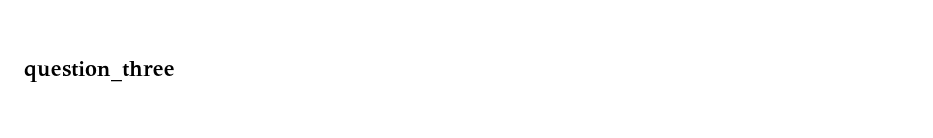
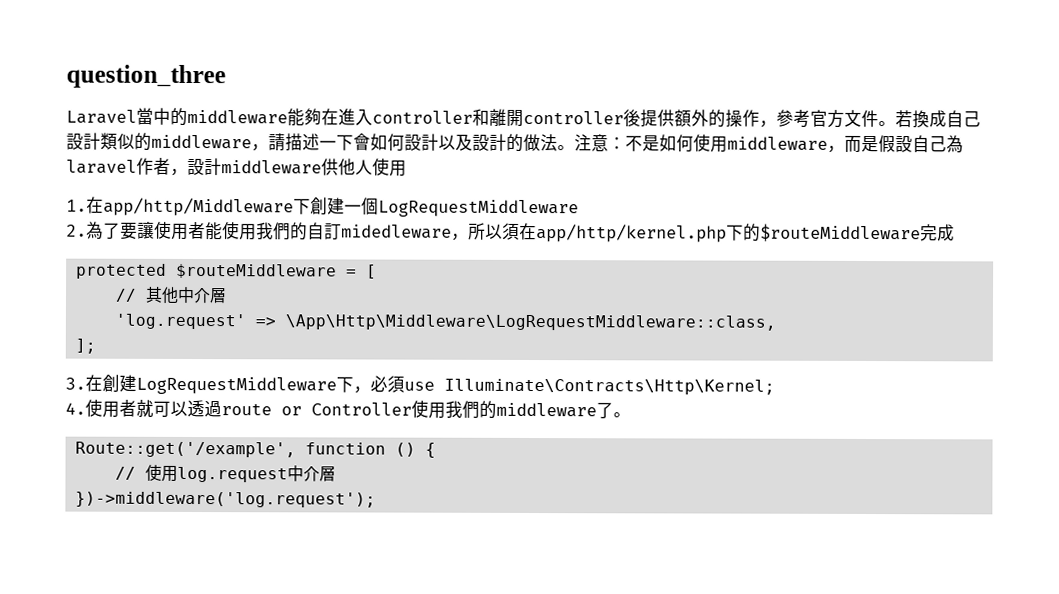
(175, 71) none -> [66,107,981,129] [66,132,964,154] [66,157,407,177] [66,196,579,218] [66,221,955,243] [75,263,377,279] [114,286,227,304] [114,313,776,331] [74,338,96,354] [65,374,775,395] [65,399,631,419] [74,441,436,458] [114,464,336,483] [74,491,376,508] // Laravel當中的middleware能夠在進入controller和離開controller後提供額外的操作，參考官方文件。若換成自己設計類似的middleware，請描述一下會如何設計以及設計的做法。注意：不是如何使用middleware，而是假設自己為laravel作者，設計middleware供他人使用 // 1.在app/http/Middleware下創建一個LogRequestMiddleware // 2.為了要讓使用者能使用我們的自訂midedleware，所以須在app/http/kernel.php下的$routeMiddleware完成 // protected $routeMiddleware = [ // // 其他中介層 // 'log.request' => \App\Http\Middleware\LogRequestMiddleware::class, // ]; // 3.在創建LogRequestMiddleware下，必須use Illuminate\Contracts\Http\Kernel; // 4.使用者就可以透過route or Controller使用我們的middleware了。 // Route::get('/example', function () { // // 使用log.request中介層 // })->middleware('log.request');

